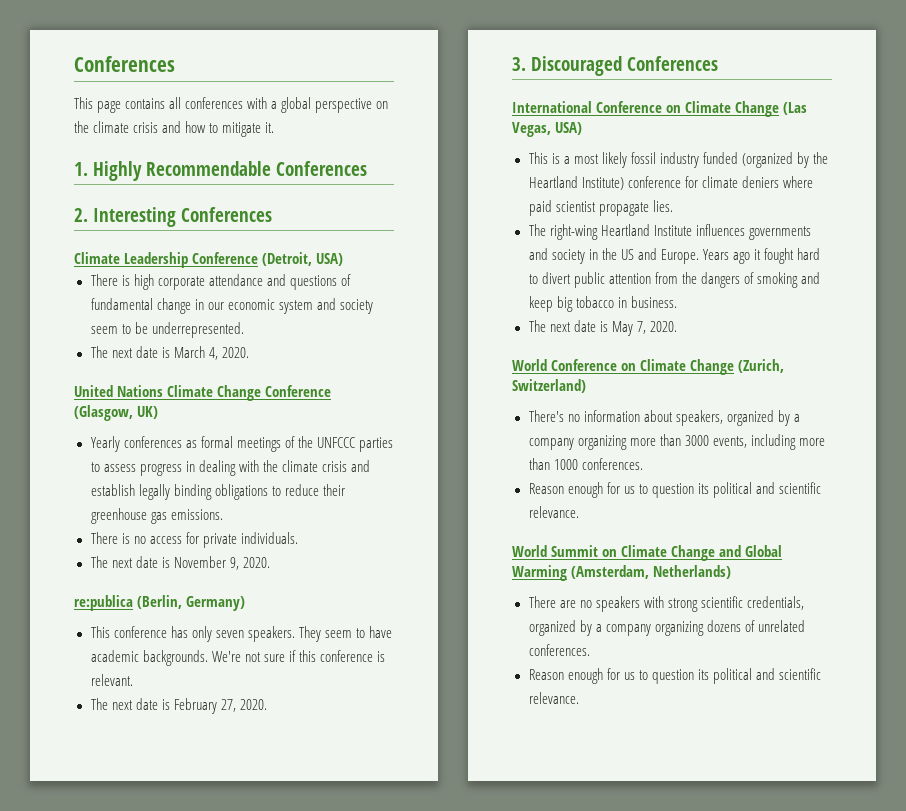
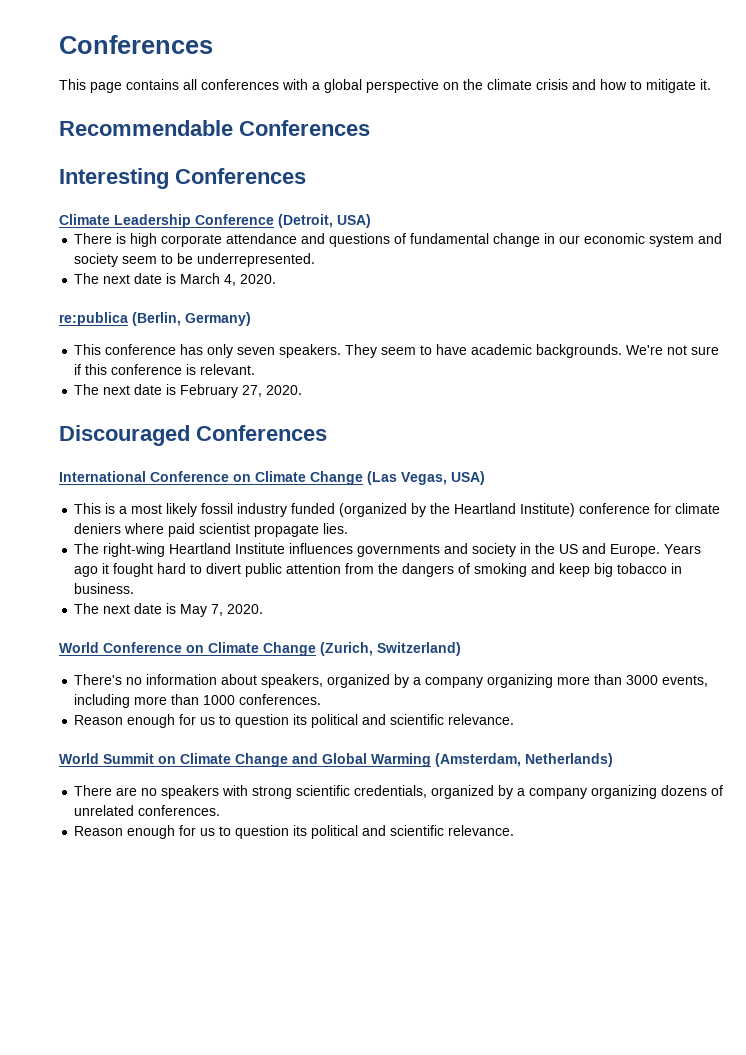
[74,161,143,181] 1. Highly -> (711, 84) none
[74,208,88,222] 2. -> (370, 128) none
[74,385,332,401] [74,405,159,421] [90,436,393,452] [90,460,370,476] [90,484,345,500] [90,508,223,524] [90,532,298,548] [90,556,270,570] // United Nations Climate Change Conference (Glasgow, UK) // Yearly conferences as formal meetings of the UNFCCC parties to assess progress in dealing with the climate crisis and establish legally binding obligations to reduce their greenhouse gas emissions. // There is no access for private individuals. // The next date is November 9, 2020. -> (277, 279) none
[512,57,526,71] 3. -> (303, 390) none

